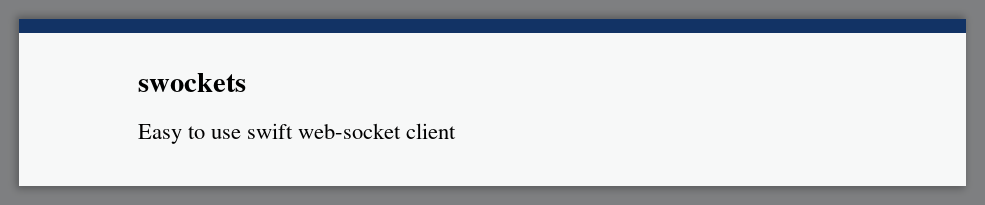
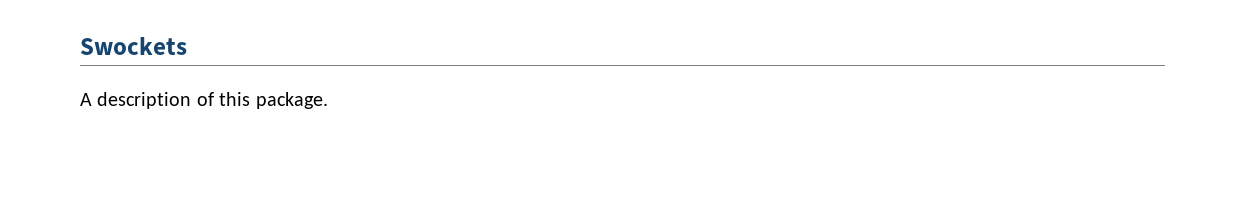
[138,73,246,92] [138,123,457,144] swockets // Easy to use swift web-socket client -> [80,37,187,55] [80,92,328,109] Swockets // A description of this package.

